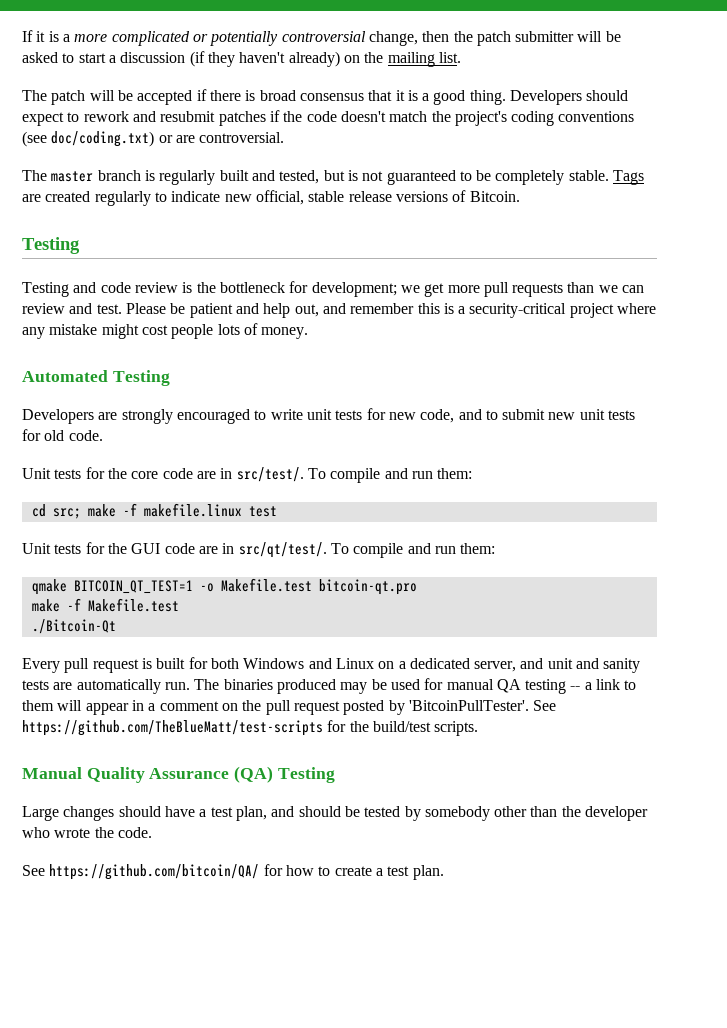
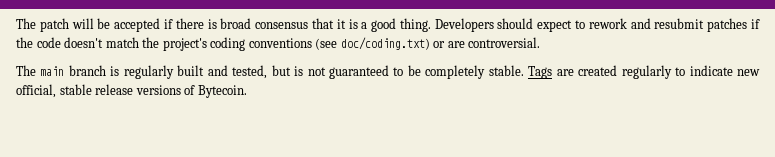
[22,30,621,46] [22,51,461,67] If it is a more complicated or potentially controversial change, then the patch submitter will be asked to start a discussion (if they haven't already) on the mailing list. // -> (16, 23) none
[51,171,94,182] master -> [40,66,65,76] main
[469,191,520,202] [22,237,80,254] [22,281,645,297] [22,303,657,318] [22,323,309,339] [22,370,170,386] [22,408,636,424] [22,429,103,441] [22,467,473,483] [31,503,277,519] [22,542,496,558] [31,578,417,595] [31,598,179,612] [31,619,116,634] [22,657,641,673] [22,678,637,694] [22,700,557,715] [22,720,479,736] [22,766,335,783] [22,806,649,821] [22,827,152,838] [22,864,444,880] Bitcoin. // Testing // Testing and code review is the bottleneck for development; we get more pull requests than we can review and test. Please be patient and help out, and remember this is a security-critical project where any mistake might cost people lots of money. // Automated Testing // Developers are strongly encouraged to write unit tests for new code, and to submit new unit tests for old code. // Unit tests for the core code are in src/test/. To compile and run them: // cd src; make -f makefile.linux test // Unit tests for the GUI code are in src/qt/test/. To compile and run them: // qmake BITCOIN_QT_TEST=1 -o Makefile.test bitcoin-qt.pro // make -f Makefile.test // ./Bitcoin-Qt // Every pull request is built for both Windows and Linux on a dedicated server, and unit and sanity tests are automatically run. The binaries produced may be used for manual QA testing -- a link to them will appear in a comment on the pull request posted by 'BitcoinPullTester'. See https://github.com/TheBlueMatt/test-scripts for the build/test scripts. // Manual Quality Assurance (QA) Testing // Large changes should have a test plan, and should be tested by somebody other than the developer who wrote the code. // See https://github.com/bitcoin/QA/ for how to create a test plan. -> [197,85,247,98] Bytecoin.

